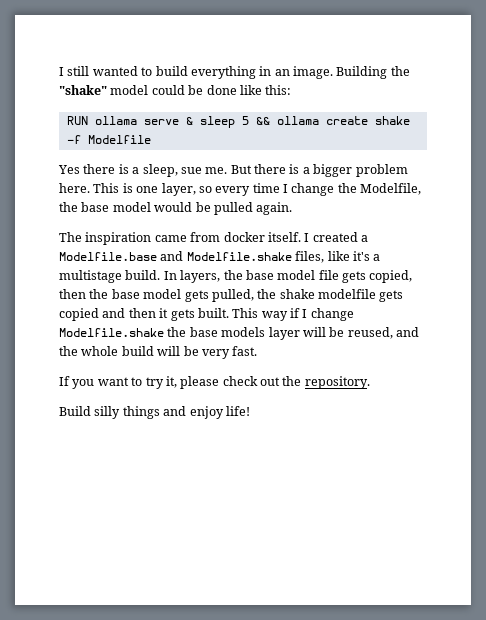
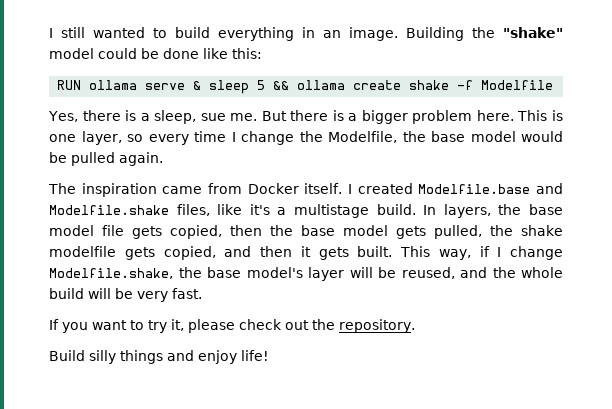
[58,165,80,174] Yes -> [48,111,78,122] Yes,
[223,232,265,242] docker -> [247,183,299,194] Docker
[361,235,368,242] a -> (413, 188) none
[59,308,99,321] copied -> [163,246,216,260] copied,
[261,311,288,321] way -> [438,249,471,260] way,
[59,327,266,337] Modelfile.shake the base models -> [49,267,303,279] Modelfile.shake, the base model's

